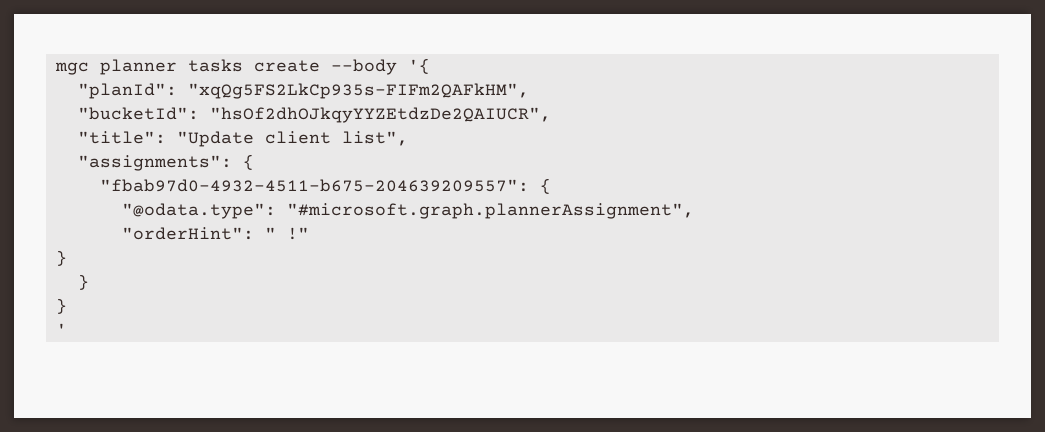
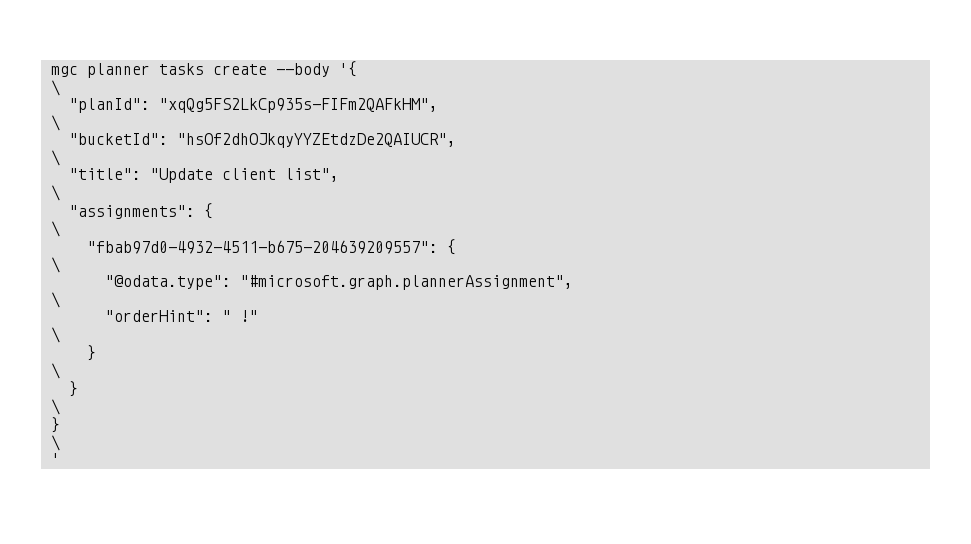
(430, 66) none -> [50,80,60,96] // \
(529, 91) none -> [50,115,60,131] // \
(551, 115) none -> [50,150,60,166] // \
(408, 138) none -> [50,185,60,201] // \
(254, 162) none -> [50,221,60,237] // \
(551, 186) none -> [50,257,60,273] // \
(694, 211) none -> [50,292,60,308] // \
[55,250,67,266] [77,274,89,290] [55,298,67,314] } // } // } -> [50,327,60,343] [86,345,96,361] [50,363,60,379] [68,381,78,397] [50,399,60,415] [50,417,60,433] [50,435,60,451] \ // } // \ // } // \ // } // \

